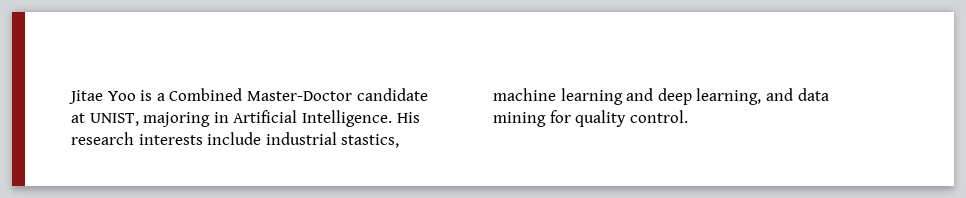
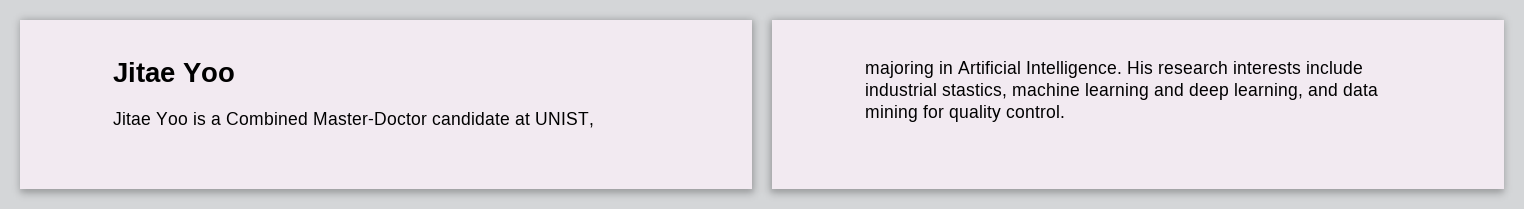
[69,90,136,104] Jitae Yoo -> [113,62,235,82] [113,112,188,125] Jitae Yoo // Jitae Yoo

